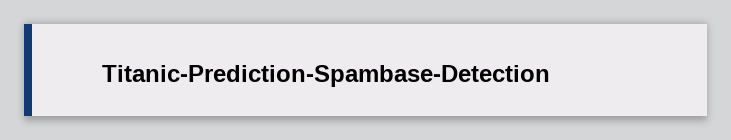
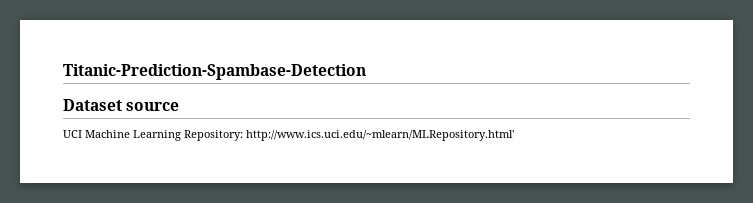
(550, 76) none -> [63,99,180,111] [63,130,514,141] // Dataset source // UCI Machine Learning Repository: http://www.ics.uci.edu/~mlearn/MLRepository.html'

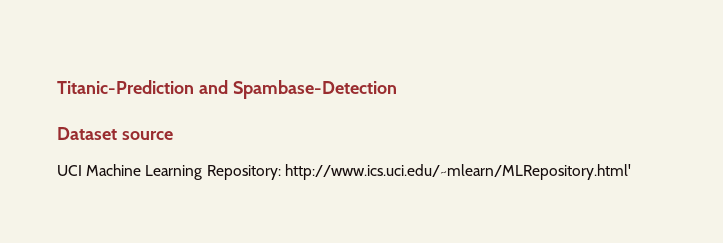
[63,64,366,80] Titanic-Prediction-Spambase-Detection -> [57,80,397,99] Titanic-Prediction and Spambase-Detection

